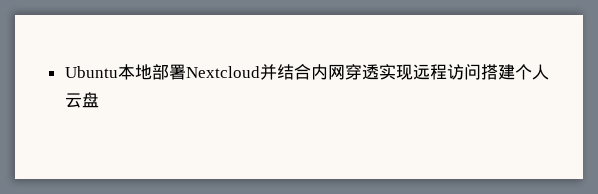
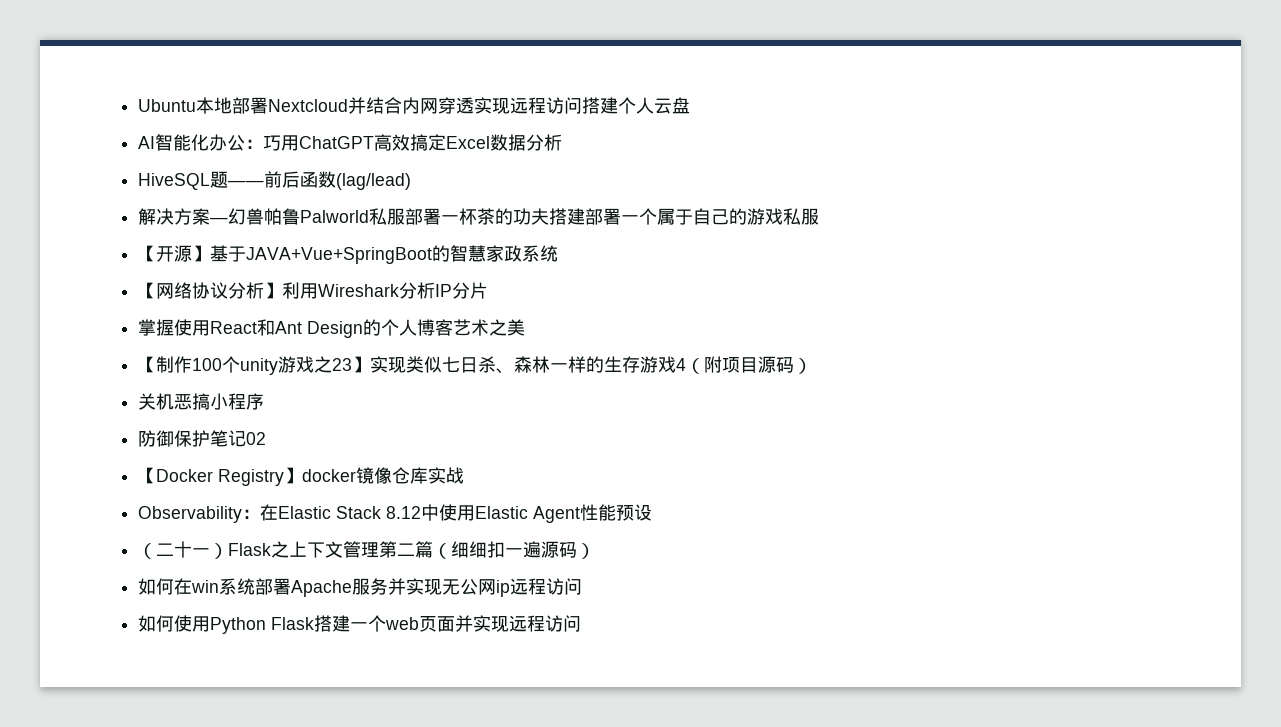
(99, 100) none -> [138,134,563,151] [138,171,412,190] [138,208,820,225] [138,245,559,264] [138,282,489,299] [138,319,526,338] [138,356,813,375] [138,393,265,410] [138,430,267,447] [138,467,465,486] [138,504,653,523] [138,541,596,559] [138,578,583,597] [138,615,582,634] // AI智能化办公：巧用ChatGPT高效搞定Excel数据分析 // HiveSQL题——前后函数(lag/lead) // 解决方案—幻兽帕鲁Palworld私服部署一杯茶的功夫搭建部署一个属于自己的游戏私服 // 【开源】基于JAVA+Vue+SpringBoot的智慧家政系统 // 【网络协议分析】利用Wireshark分析IP分片 // 掌握使用React和Ant Design的个人博客艺术之美 // 【制作100个unity游戏之23】实现类似七日杀、森林一样的生存游戏4（附项目源码） // 关机恶搞小程序 // 防御保护笔记02 // 【Docker Registry】docker镜像仓库实战 // Observability：在Elastic Stack 8.12中使用Elastic Agent性能预设 // （二十一）Flask之上下文管理第二篇（细细扣一遍源码） // 如何在win系统部署Apache服务并实现无公网ip远程访问 // 如何使用Python Flask搭建一个web页面并实现远程访问

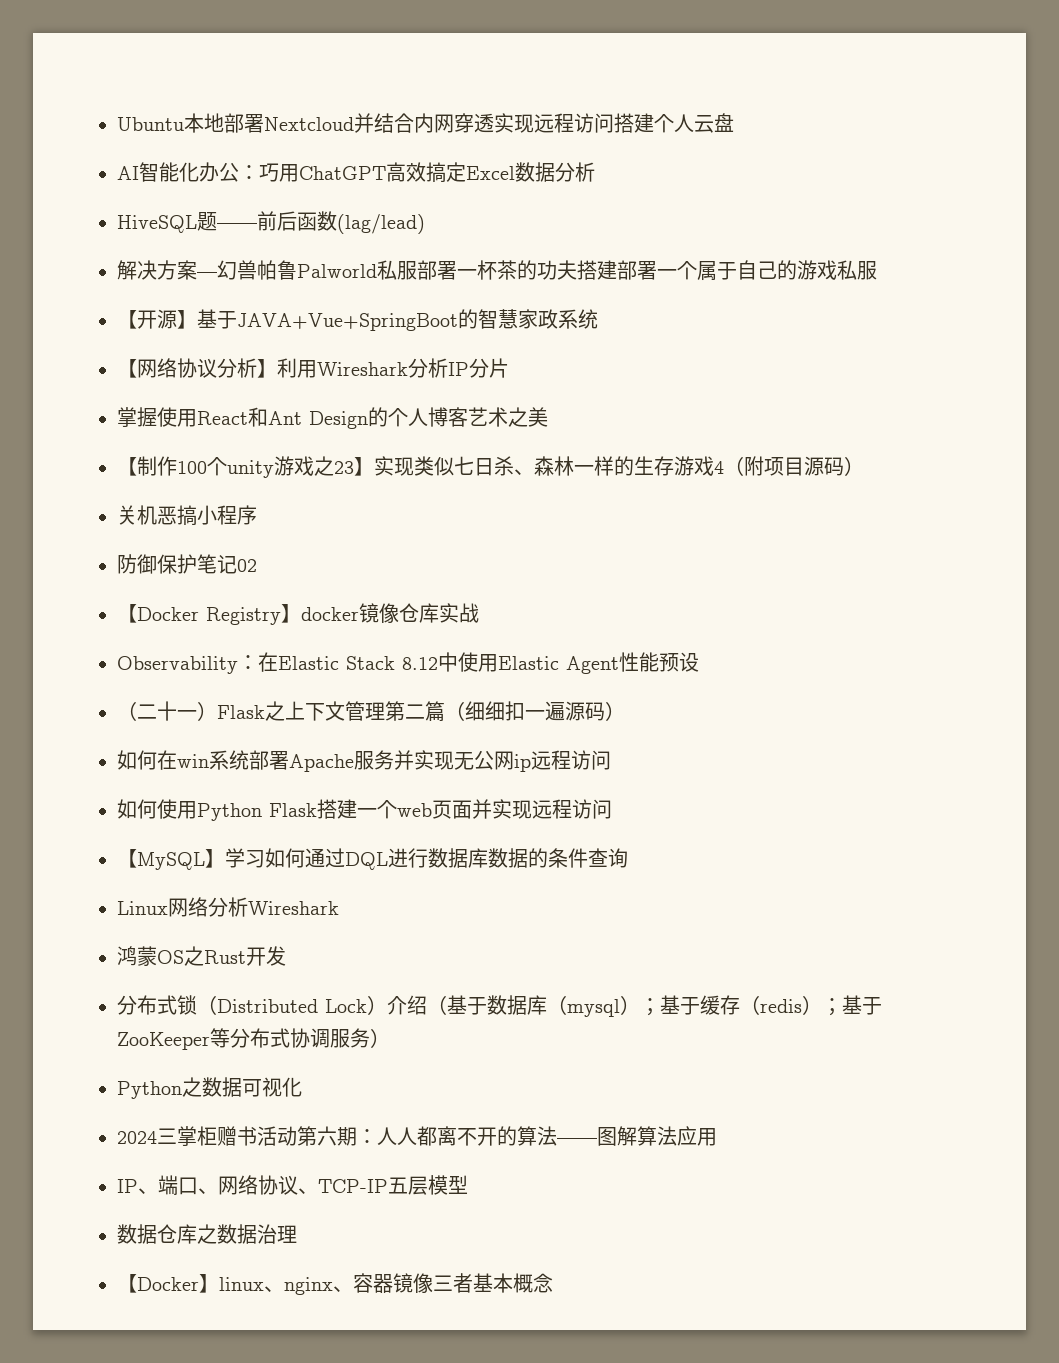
(582, 623) none -> [117,848,628,870] [117,897,339,917] [117,946,286,966] [117,995,882,1017] [117,1028,390,1050] [117,1077,302,1099] [117,1126,717,1146] [117,1175,468,1195] [117,1224,297,1244] [117,1273,553,1295] // 【MySQL】学习如何通过DQL进行数据库数据的条件查询 // Linux网络分析Wireshark // 鸿蒙OS之Rust开发 // 分布式锁（Distributed Lock）介绍（基于数据库（mysql）；基于缓存（redis）；基于ZooKeeper等分布式协调服务） // Python之数据可视化 // 2024三掌柜赠书活动第六期：人人都离不开的算法——图解算法应用 // IP、端口、网络协议、TCP-IP五层模型 // 数据仓库之数据治理 // 【Docker】linux、nginx、容器镜像三者基本概念

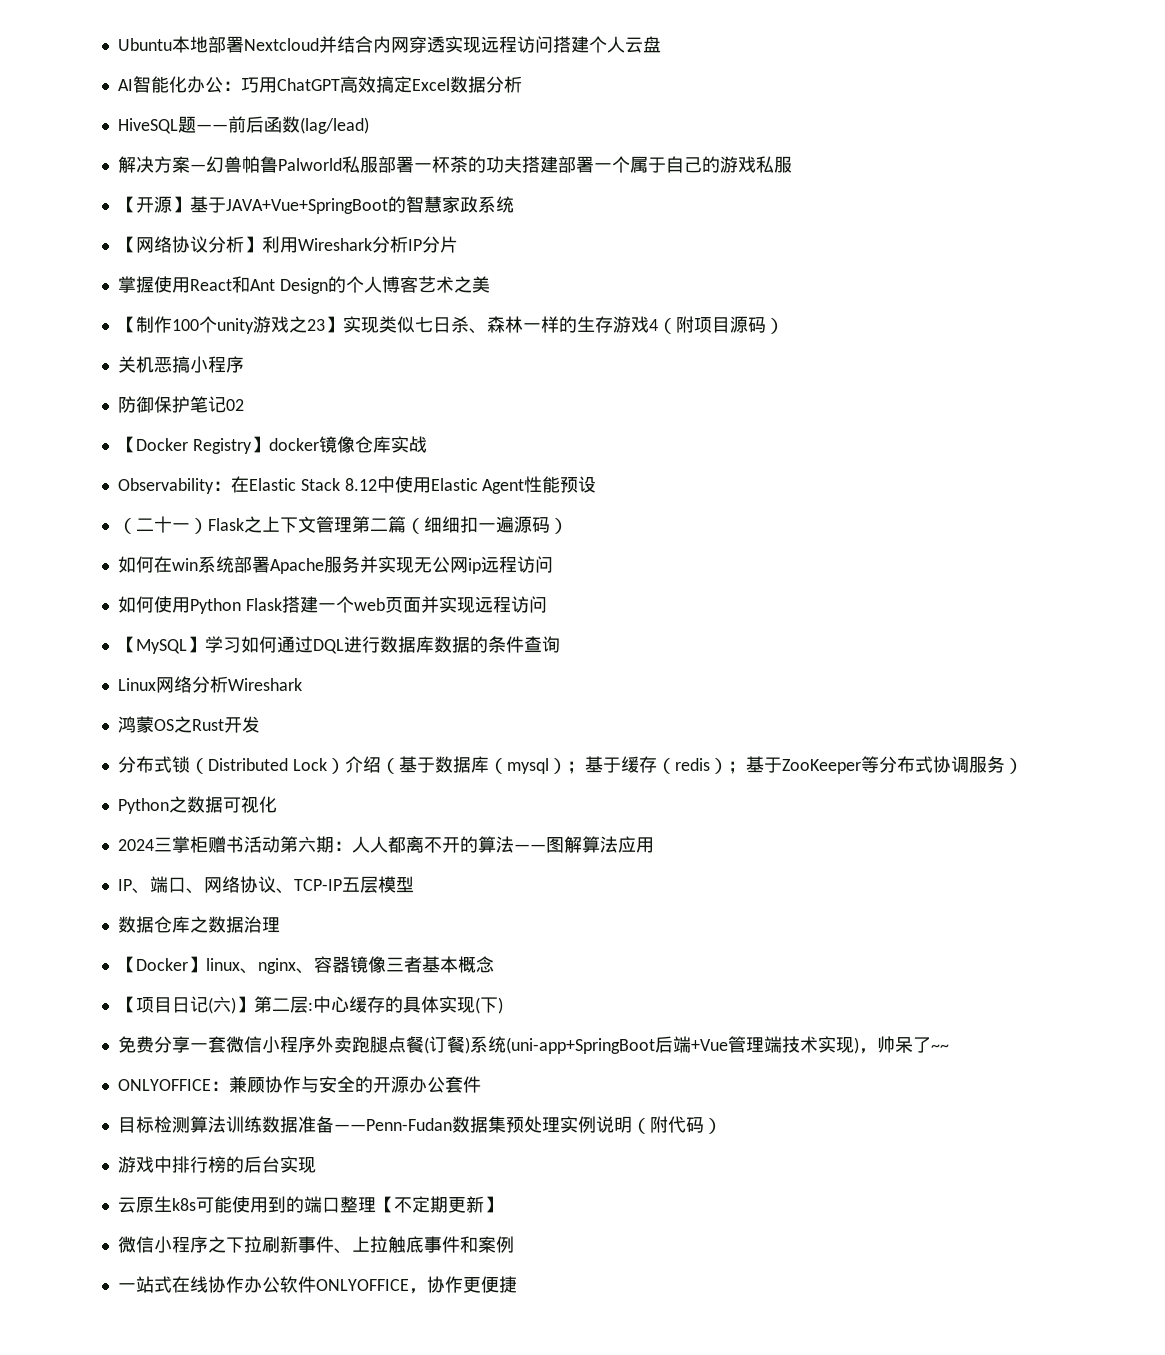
(553, 1283) none -> [117,996,503,1014] [117,1036,949,1054] [117,1076,481,1093] [117,1116,722,1134] [117,1156,316,1173] [117,1196,502,1213] [117,1236,514,1254] [117,1276,517,1294] // 【项目日记(六)】第二层:中心缓存的具体实现(下) // 免费分享一套微信小程序外卖跑腿点餐(订餐)系统(uni-app+SpringBoot后端+Vue管理端技术实现)，帅呆了~~ // ONLYOFFICE：兼顾协作与安全的开源办公套件 // 目标检测算法训练数据准备——Penn-Fudan数据集预处理实例说明（附代码） // 游戏中排行榜的后台实现 // 云原生k8s可能使用到的端口整理【不定期更新】 // 微信小程序之下拉刷新事件、上拉触底事件和案例 // 一站式在线协作办公软件ONLYOFFICE，协作更便捷

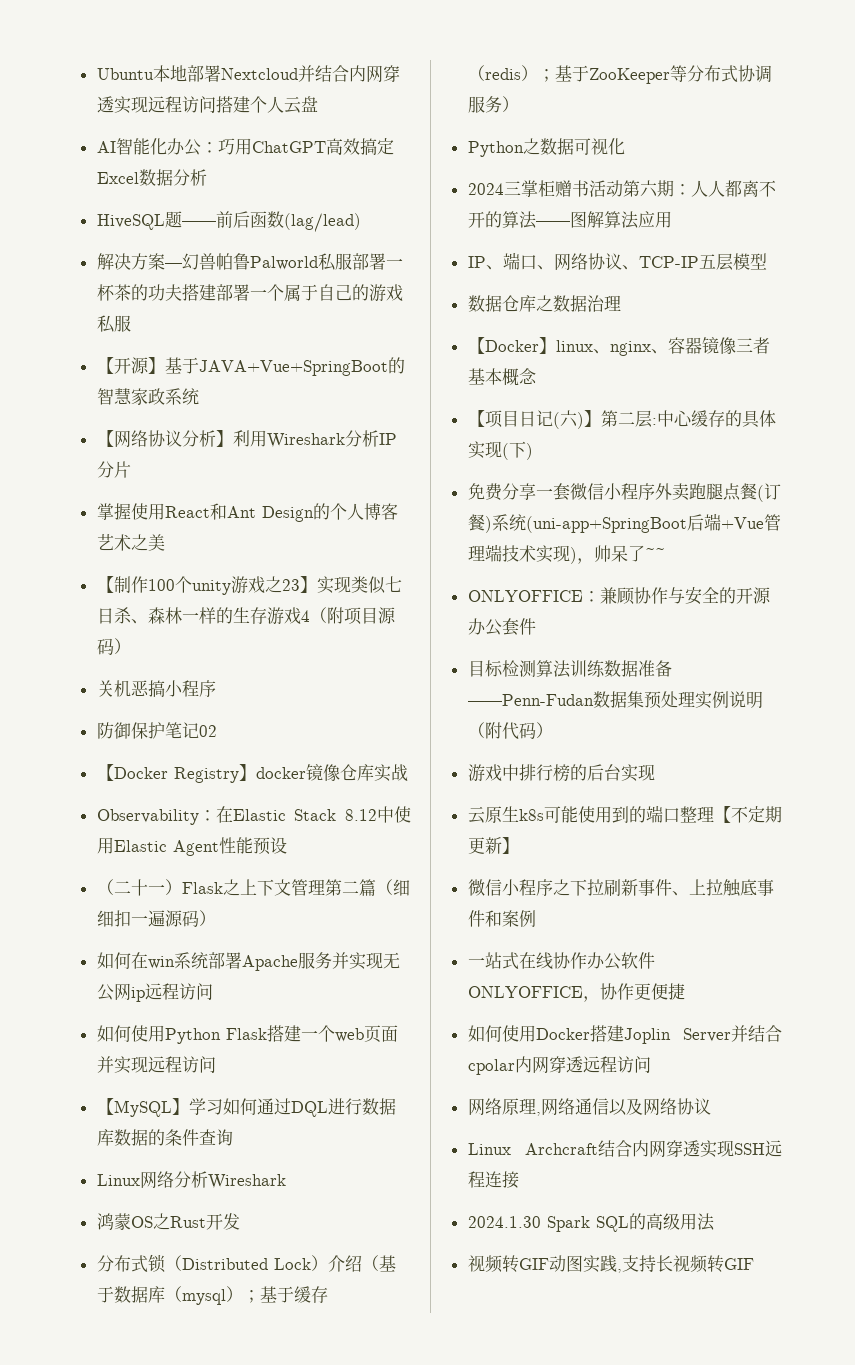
(517, 1284) none -> [467,1025,782,1044] [467,1056,651,1075] [467,1098,711,1116] [467,1140,782,1158] [467,1171,519,1189] [467,1213,715,1232] [467,1255,754,1273] // 如何使用Docker搭建Joplin Server并结合cpolar内网穿透远程访问 // 网络原理,网络通信以及网络协议 // Linux Archcraft结合内网穿透实现SSH远程连接 // 2024.1.30 Spark SQL的高级用法 // 视频转GIF动图实践,支持长视频转GIF

